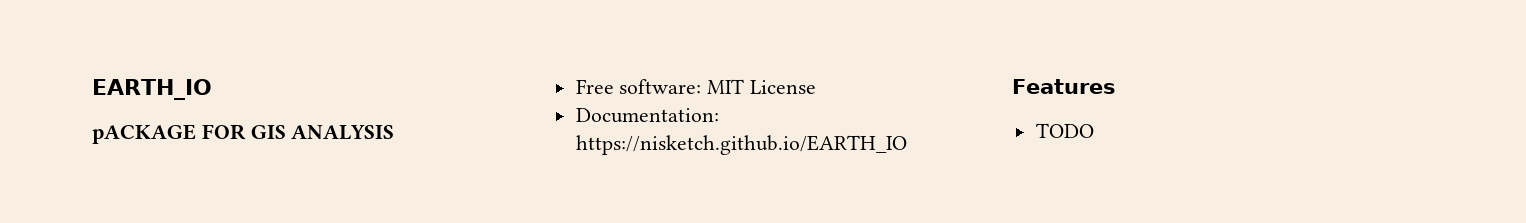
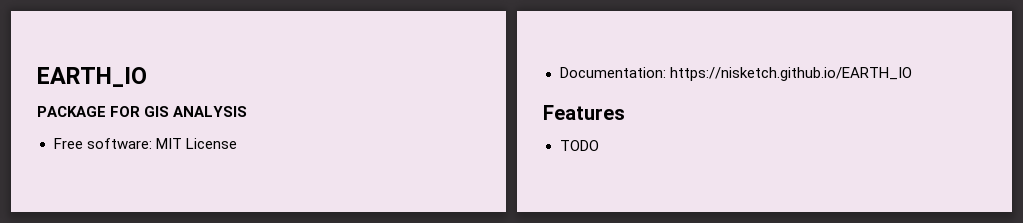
[92,124,196,144] pACKAGE -> [37,106,106,117] PACKAGE

